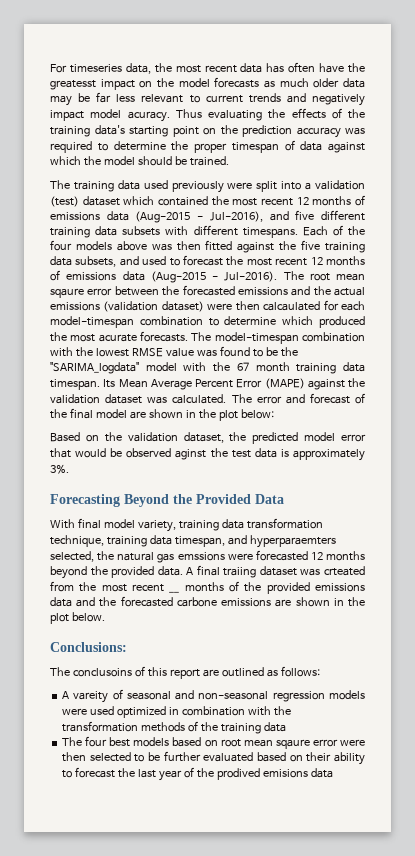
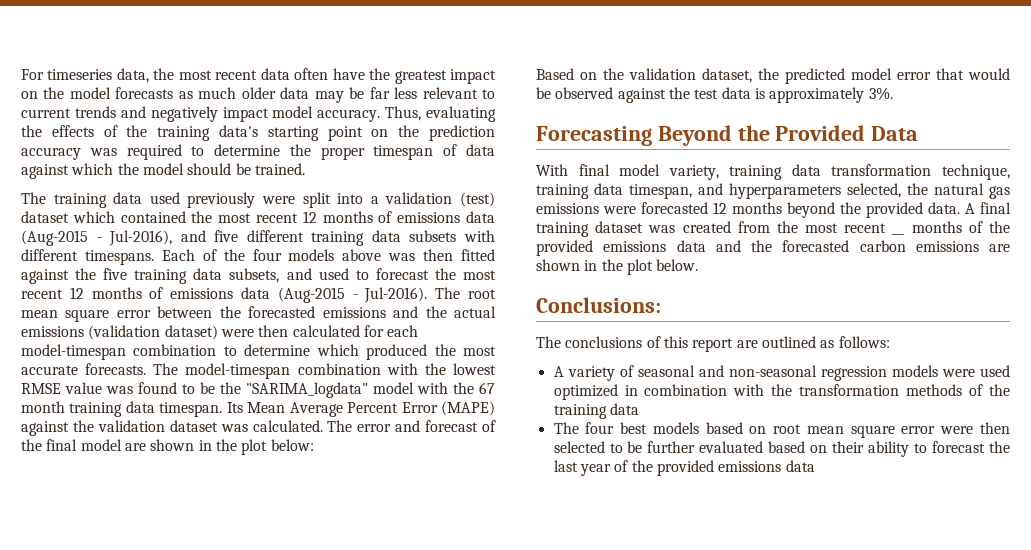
[266,63,285,73] has -> (290, 74) none
[50,80,96,90] greatesst -> [394,70,447,84] greatest
[127,109,202,122] acuracy. Thus -> [317,106,422,122] accuracy. Thus,
[50,288,84,298] sqaure -> [65,309,110,322] square
[263,301,321,311] calcaulated -> [292,325,360,337] calculated
[98,334,137,342] acurate -> [21,365,78,375] accurate
[175,449,207,460] aginst -> [617,88,666,103] against
[249,535,336,548] hyperparaemters -> [729,183,841,199] hyperparameters
[177,552,225,561] emssions -> [536,203,599,214] emissions
[223,566,365,578] traiing dataset was crteated -> [536,221,731,237] training dataset was created
[176,597,217,607] carbone -> [859,240,906,252] carbon
[72,668,132,677] conclusoins -> [565,336,643,348] conclusions
[73,691,109,703] vareity -> [567,366,615,381] variety
[275,739,310,749] sqaure -> [850,425,895,438] square
[216,768,308,780] prodived emisions -> [656,460,782,476] provided emissions

